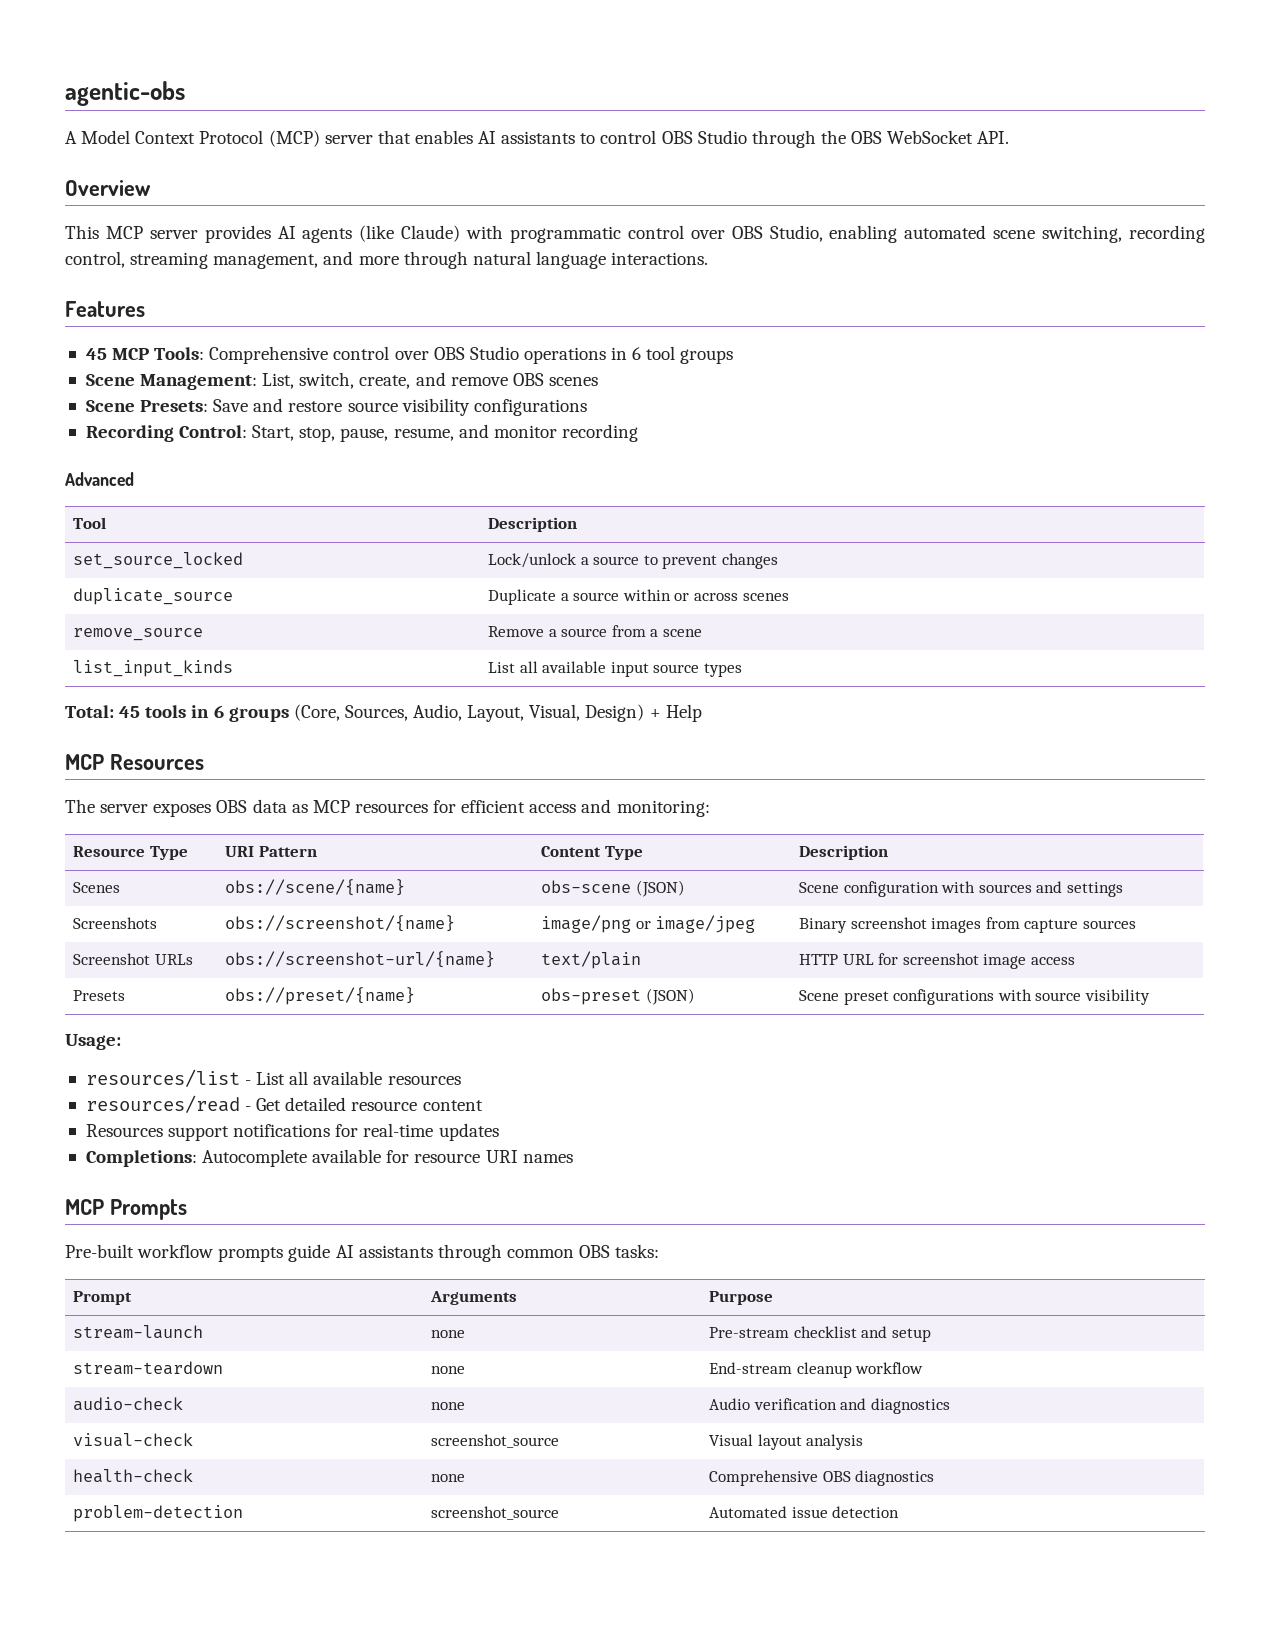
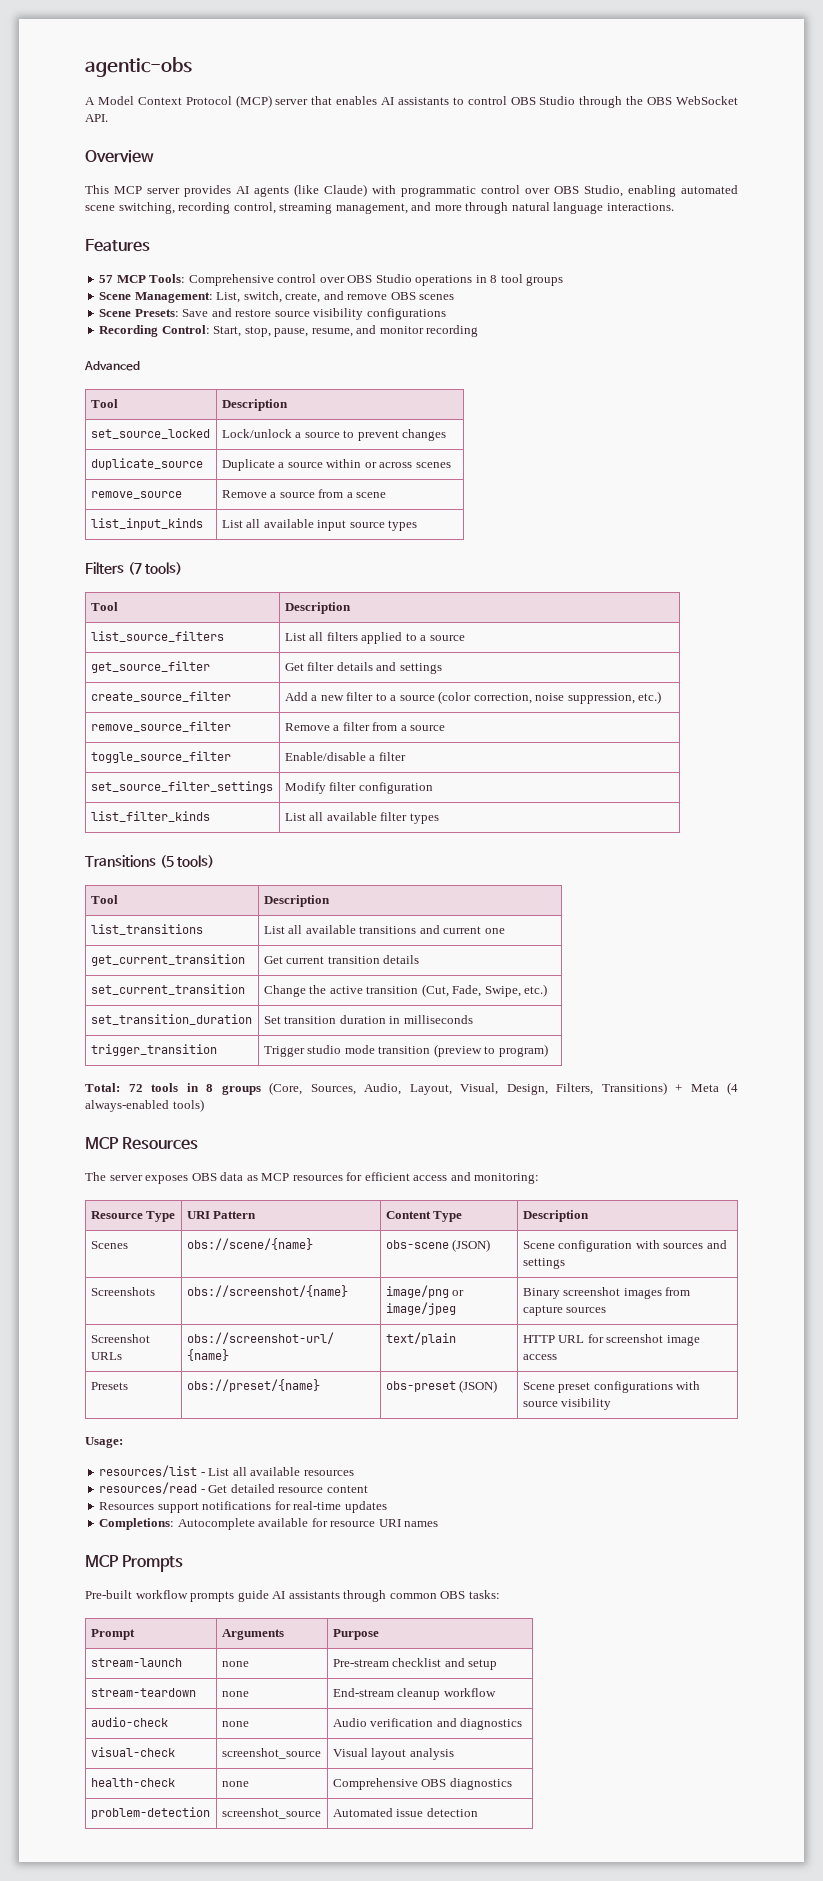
[85,348,107,360] 45 -> [99,275,114,283] 57
[632,347,642,360] 6 -> [490,275,498,283] 8
(743, 670) none -> [85,562,183,575] [90,602,118,611] [284,602,351,614] [90,631,224,642] [284,632,465,644] [90,661,210,673] [284,662,442,674] [90,691,231,702] [284,691,662,704] [90,721,231,732] [284,722,446,731] [90,751,231,763] [284,752,406,761] [90,781,273,793] [284,782,433,794] [90,811,210,822] [284,812,439,824] [85,855,215,868] [90,895,118,904] [263,895,330,907] [90,924,203,935] [263,925,505,934] [90,954,245,966] [263,955,420,964] [90,984,245,995] [263,984,548,997] [90,1014,252,1025] [263,1015,473,1024] [90,1044,217,1056] [263,1044,548,1057] // Filters (7 tools) // Tool | Description // list_source_filters | List all filters applied to a source // get_source_filter | Get filter details and settings // create_source_filter | Add a new filter to a source (color correction, noise suppression, etc.) // remove_source_filter | Remove a filter from a source // toggle_source_filter | Enable/disable a filter // set_source_filter_settings | Modify filter configuration // list_filter_kinds | List all available filter types // Transitions (5 tools) // Tool | Description // list_transitions | List all available transitions and current one // get_current_transition | Get current transition details // set_current_transition | Change the active transition (Cut, Fade, Swipe, etc.) // set_transition_duration | Set transition duration in milliseconds // trigger_transition | Trigger studio mode transition (preview to program)
[119,706,141,718] 45 -> [128,1084,143,1092] 72
[213,705,224,718] 6 -> [206,1084,213,1092] 8
[585,704,702,722] Design) + Help -> [506,1082,738,1095] [85,1099,204,1112] Design, Filters, Transitions) + Meta (4 always-enabled tools)

